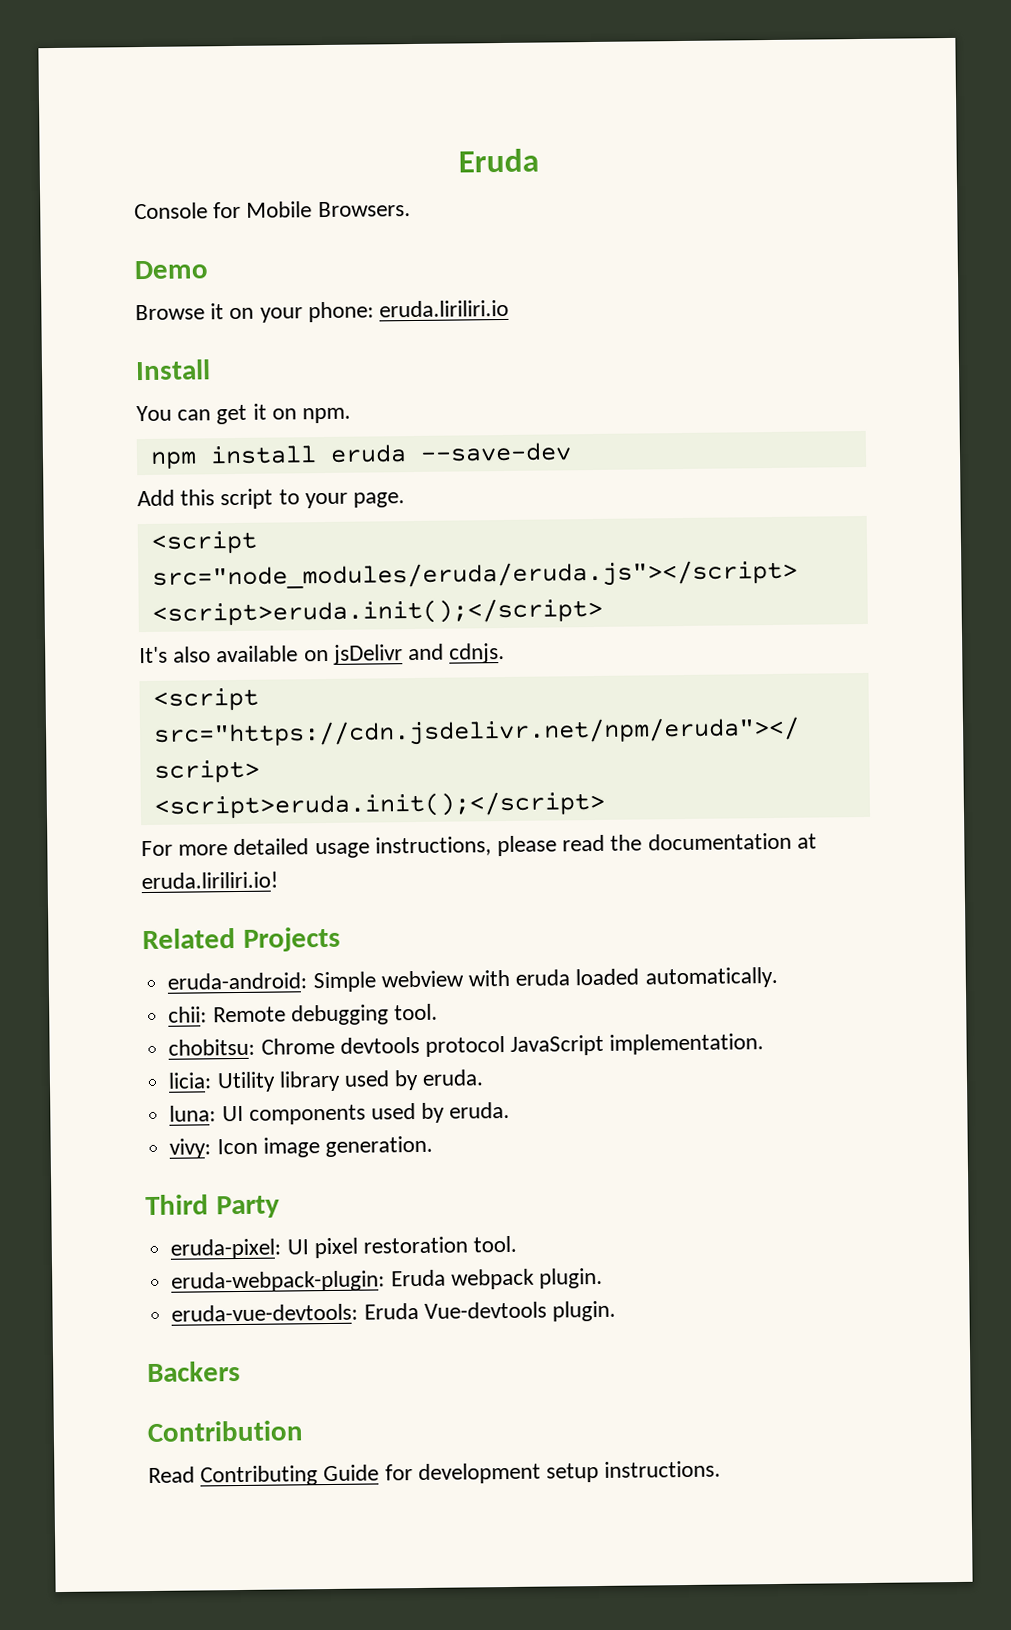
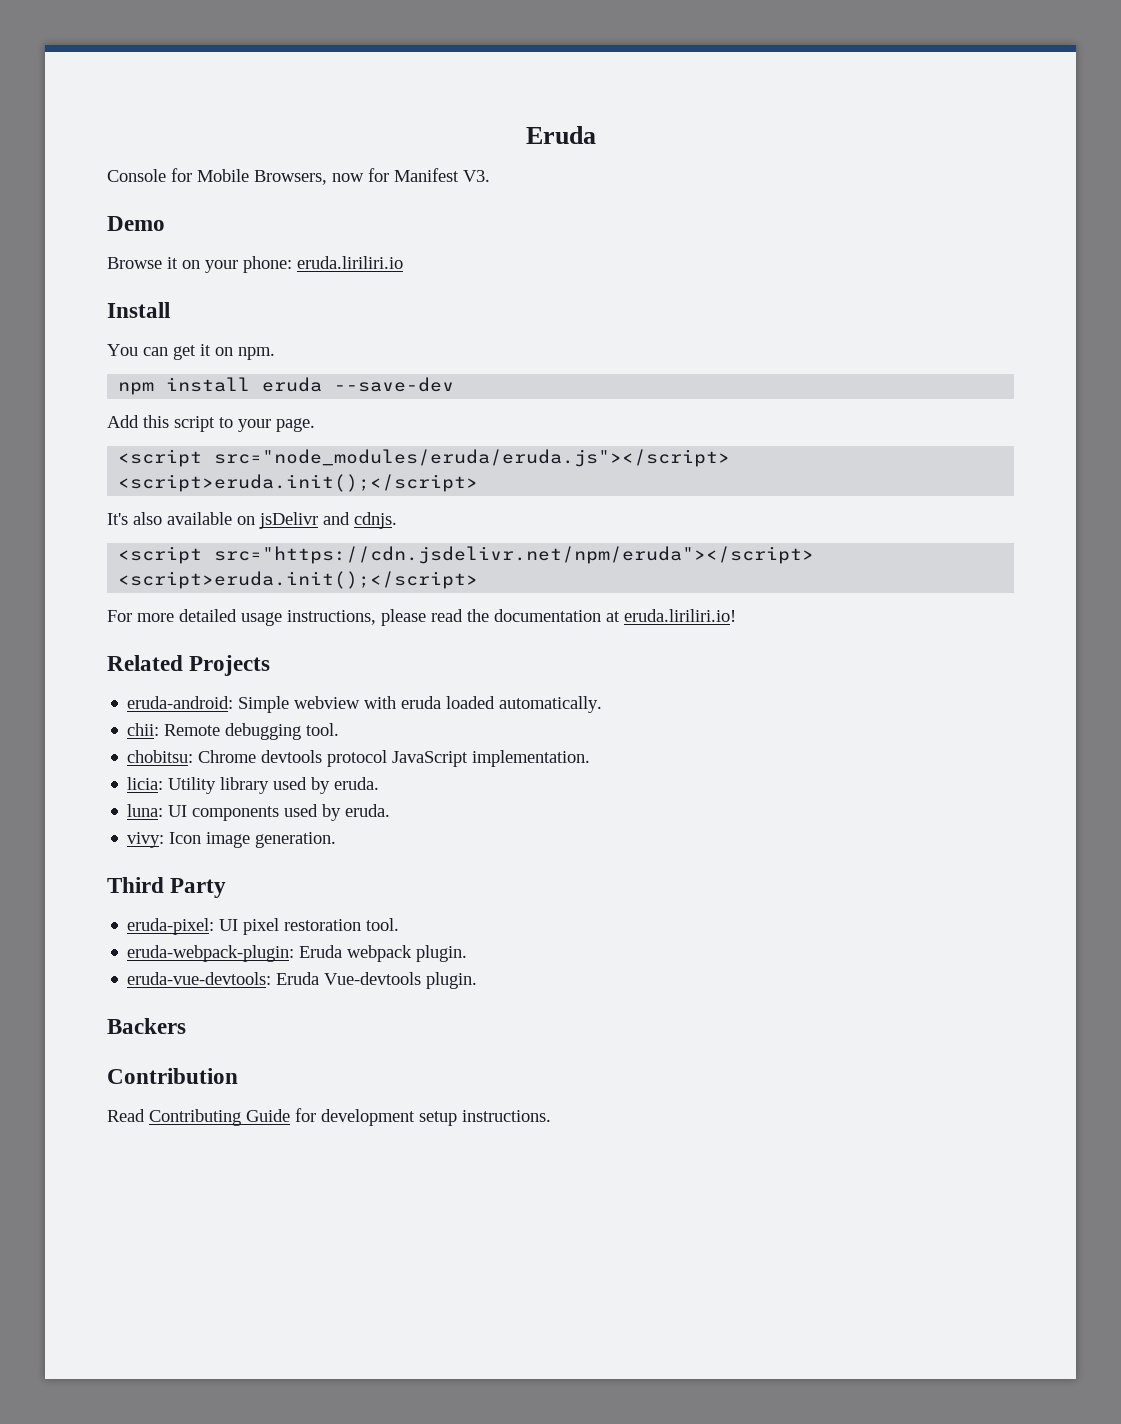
[317,201,411,218] Browsers. -> [254,168,490,185] Browsers, now for Manifest V3.

